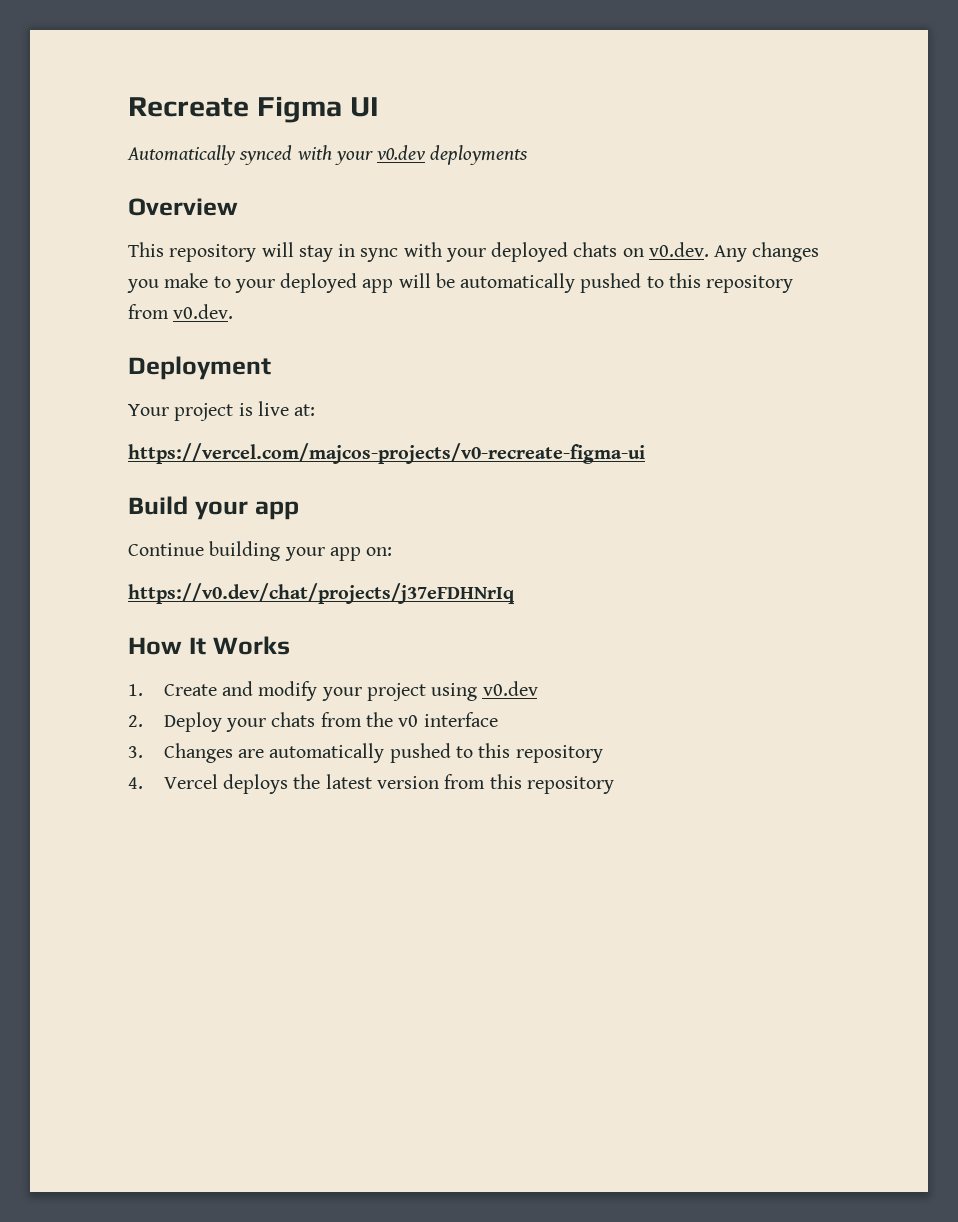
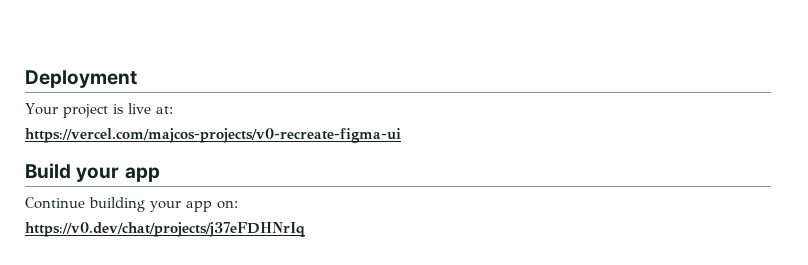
[128,96,379,123] [127,145,529,165] [128,198,238,216] [128,242,820,262] [127,273,794,293] [128,304,234,319] Recreate Figma UI // Automatically synced with your v0.dev deployments // Overview // This repository will stay in sync with your deployed chats on v0.dev. Any changes you make to your deployed app will be automatically pushed to this repository from v0.dev. // -> (25, 79) none
[128,636,290,655] [128,681,538,701] [128,712,498,732] [128,743,603,763] [128,774,614,794] // How It Works // 1. Create and modify your project using v0.dev // 2. Deploy your chats from the v0 interface // 3. Changes are automatically pushed to this repository // 4. Vercel deploys the latest version from this repository -> (305, 229) none

